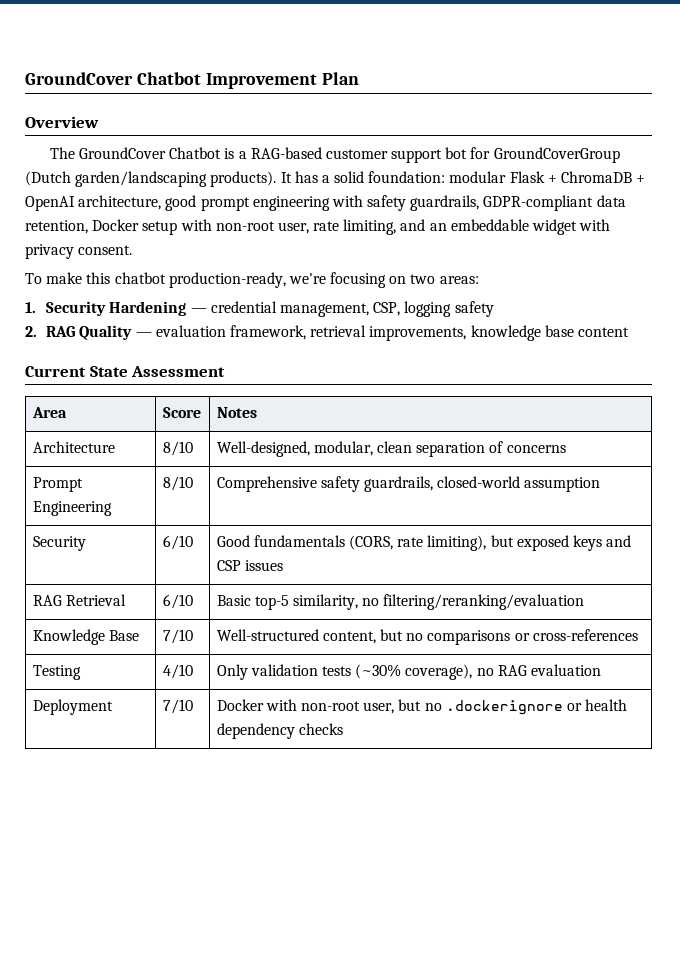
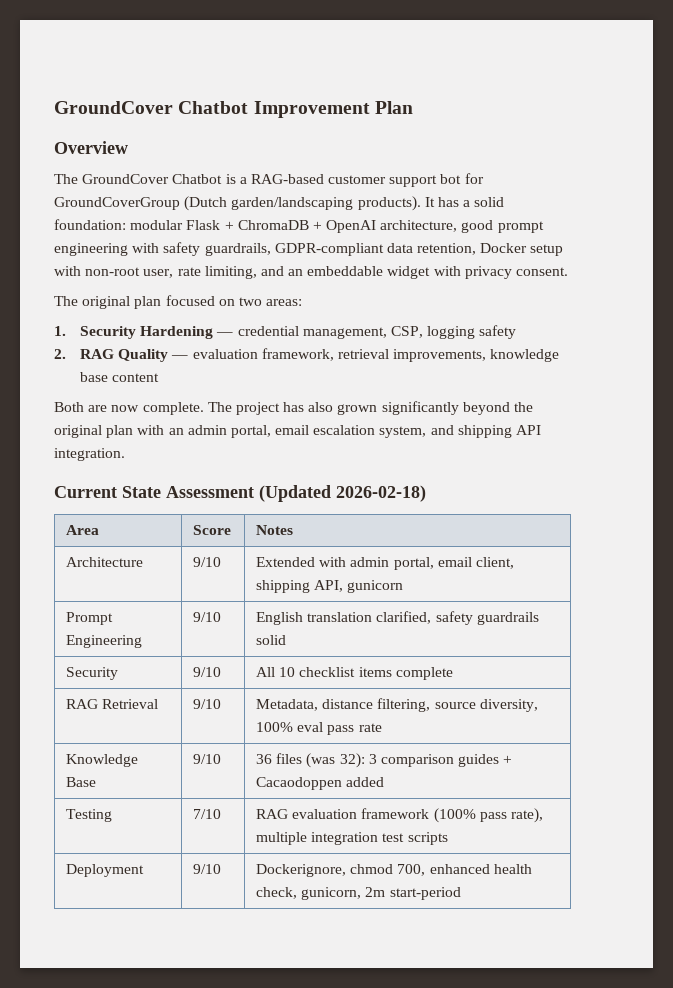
[25,272,387,288] To make this chatbot production-ready, we're focusing -> [54,295,215,309] The original plan focused
(629, 332) none -> [54,401,534,415] [54,425,542,438] [54,448,125,461] // Both are now complete. The project has also grown significantly beyond the original plan with an admin portal, email escalation system, and shipping API integration.
(226, 371) none -> [259,485,426,502] (Updated 2026-02-18)
[162,441,193,456] [216,441,566,457] [32,477,83,492] [32,501,112,516] [162,476,193,491] [216,476,601,492] [32,536,86,551] [162,535,193,550] [216,535,632,551] [216,560,283,571] [32,594,126,606] [162,594,193,609] [216,594,585,610] [32,629,139,645] [162,629,193,644] [216,629,638,645] [32,665,81,680] [162,664,193,679] [216,664,602,680] [32,699,113,715] [162,699,193,714] [216,699,628,715] [216,723,343,739] 8/10 | Well-designed, modular, clean separation of concerns // Prompt Engineering | 8/10 | Comprehensive safety guardrails, closed-world assumption // Security | 6/10 | Good fundamentals (CORS, rate limiting), but exposed keys and CSP issues // RAG Retrieval | 6/10 | Basic top-5 similarity, no filtering/reranking/evaluation // Knowledge Base | 7/10 | Well-structured content, but no comparisons or cross-references // Testing | 4/10 | Only validation tests (~30% coverage), no RAG evaluation // Deployment | 7/10 | Docker with non-root user, but no .dockerignore or health dependency checks -> [192,557,221,567] [255,557,514,570] [255,580,404,593] [65,612,113,625] [65,635,142,648] [192,612,221,622] [255,611,539,625] [255,635,286,645] [65,667,118,680] [192,667,221,677] [255,667,453,680] [65,699,159,709] [192,699,221,709] [255,698,538,712] [255,722,382,735] [65,754,138,767] [65,777,96,787] [192,754,221,764] [255,753,513,768] [255,777,385,790] [65,809,112,822] [192,809,221,819] [255,808,543,823] [255,832,448,845] [65,864,144,877] [192,864,221,874] [255,864,532,877] [255,887,461,900] 9/10 | Extended with admin portal, email client, shipping API, gunicorn // Prompt Engineering | 9/10 | English translation clarified, safety guardrails solid // Security | 9/10 | All 10 checklist items complete // RAG Retrieval | 9/10 | Metadata, distance filtering, source diversity, 100% eval pass rate // Knowledge Base | 9/10 | 36 files (was 32): 3 comparison guides + Cacaodoppen added // Testing | 7/10 | RAG evaluation framework (100% pass rate), multiple integration test scripts // Deployment | 9/10 | Dockerignore, chmod 700, enhanced health check, gunicorn, 2m start-period

